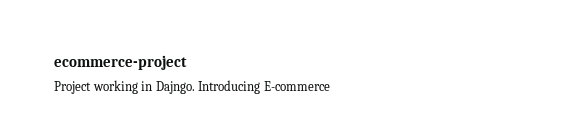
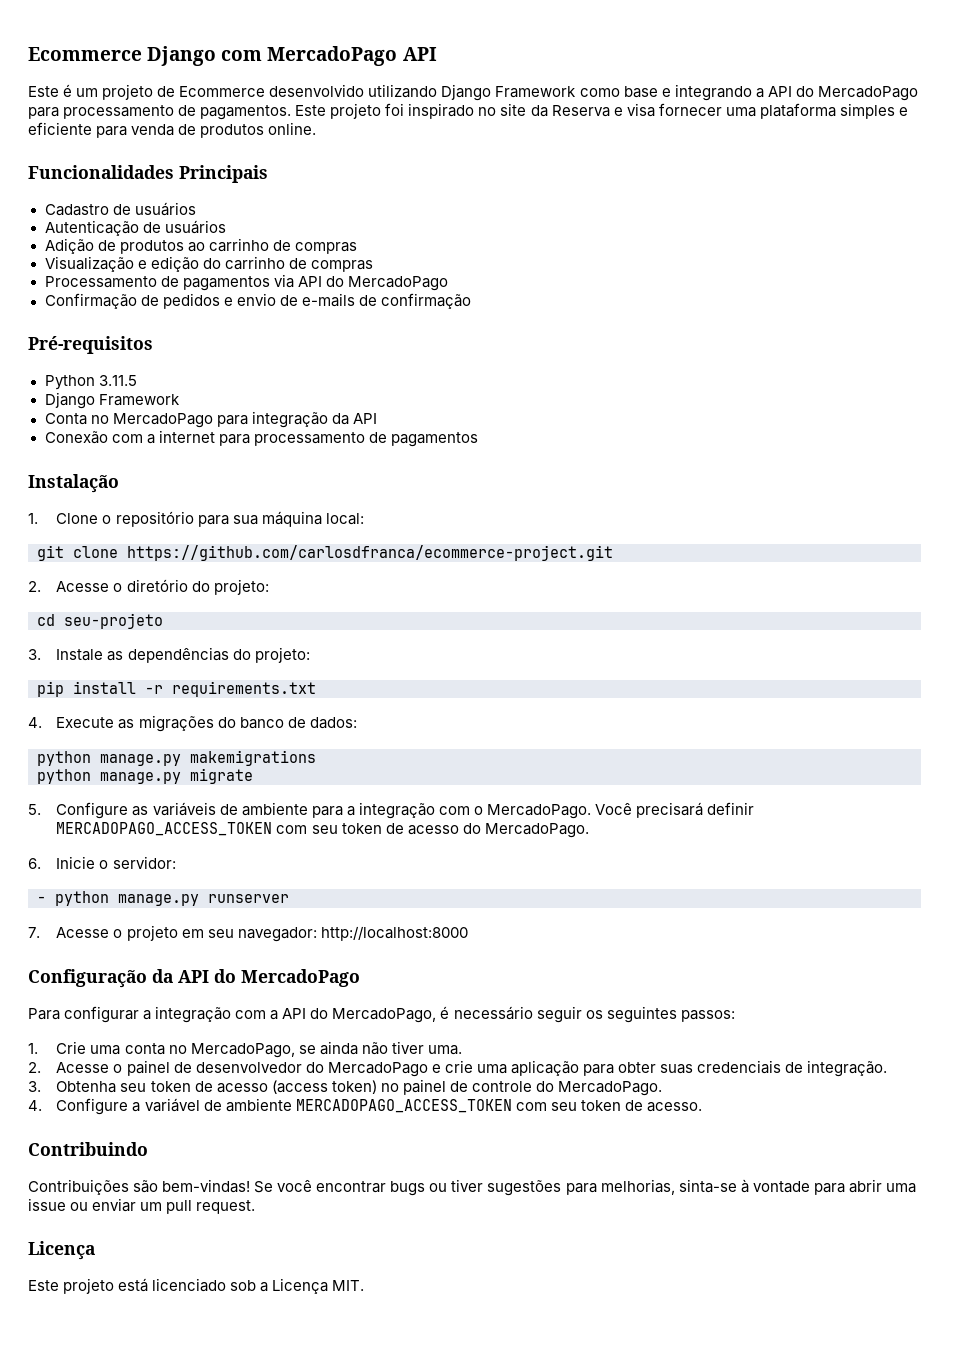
[54,55,187,70] [54,80,330,94] ecommerce-project // Project working in Dajngo. Introducing E-commerce -> [28,46,437,66] [28,84,918,101] [28,103,908,120] [28,122,317,138] [28,165,268,183] [44,202,196,216] [44,220,226,236] [44,238,357,254] [44,256,373,272] [44,274,448,291] [44,293,471,309] [28,336,153,354] [44,375,137,390] [44,392,180,409] [44,411,377,428] [44,430,478,447] [28,474,119,493] [28,511,364,527] [37,545,613,561] [28,579,269,595] [37,613,163,629] [28,647,310,663] [37,681,316,697] [28,715,357,732] [37,750,316,766] [37,768,253,784] [28,802,755,819] [56,822,589,838] [28,856,176,869] [37,891,289,906] [28,925,468,942] [28,969,360,988] [28,1006,735,1023] [28,1041,462,1058] [28,1060,888,1077] [28,1079,663,1096] [28,1098,702,1115] [28,1142,148,1156] [28,1179,916,1196] [28,1198,256,1214] [28,1241,95,1260] [28,1278,365,1294] Ecommerce Django com MercadoPago API // Este é um projeto de Ecommerce desenvolvido utilizando Django Framework como base e integrando a API do MercadoPago para processamento de pagamentos. Este projeto foi inspirado no site da Reserva e visa fornecer uma plataforma simples e eficiente para venda de produtos online. // Funcionalidades Principais // Cadastro de usuários // Autenticação de usuários // Adição de produtos ao carrinho de compras // Visualização e edição do carrinho de compras // Processamento de pagamentos via API do MercadoPago // Confirmação de pedidos e envio de e-mails de confirmação // Pré-requisitos // Python 3.11.5 // Django Framework // Conta no MercadoPago para integração da API // Conexão com a internet para processamento de pagamentos // Instalação // 1. Clone o repositório para sua máquina local: // git clone https://github.com/carlosdfranca/ecommerce-project.git // 2. Acesse o diretório do projeto: // cd seu-projeto // 3. Instale as dependências do projeto: // pip install -r requirements.txt // 4. Execute as migrações do banco de dados: // python manage.py makemigrations // python manage.py migrate // 5. Configure as variáveis de ambiente para a integração com o MercadoPago. Você precisará definir MERCADOPAGO_ACCESS_TOKEN com seu token de acesso do MercadoPago. // 6. Inicie o servidor: // - python manage.py runserver // 7. Acesse o projeto em seu navegador: http://localhost:8000 // Configuração da API do MercadoPago // Para configurar a integração com a API do MercadoPago, é necessário seguir os seguintes passos: // 1. Crie uma conta no MercadoPago, se ainda não tiver uma. // 2. Acesse o painel de desenvolvedor do MercadoPago e crie uma aplicação para obter suas credenciais de integração. // 3. Obtenha seu token de acesso (access token) no painel de controle do MercadoPago. // 4. Configure a variável de ambiente MERCADOPAGO_ACCESS_TOKEN com seu token de acesso. // Contribuindo // Contribuições são bem-vindas! Se você encontrar bugs ou tiver sugestões para melhorias, sinta-se à vontade para abrir uma issue ou enviar um pull request. // Licença // Este projeto está licenciado sob a Licença MIT.

